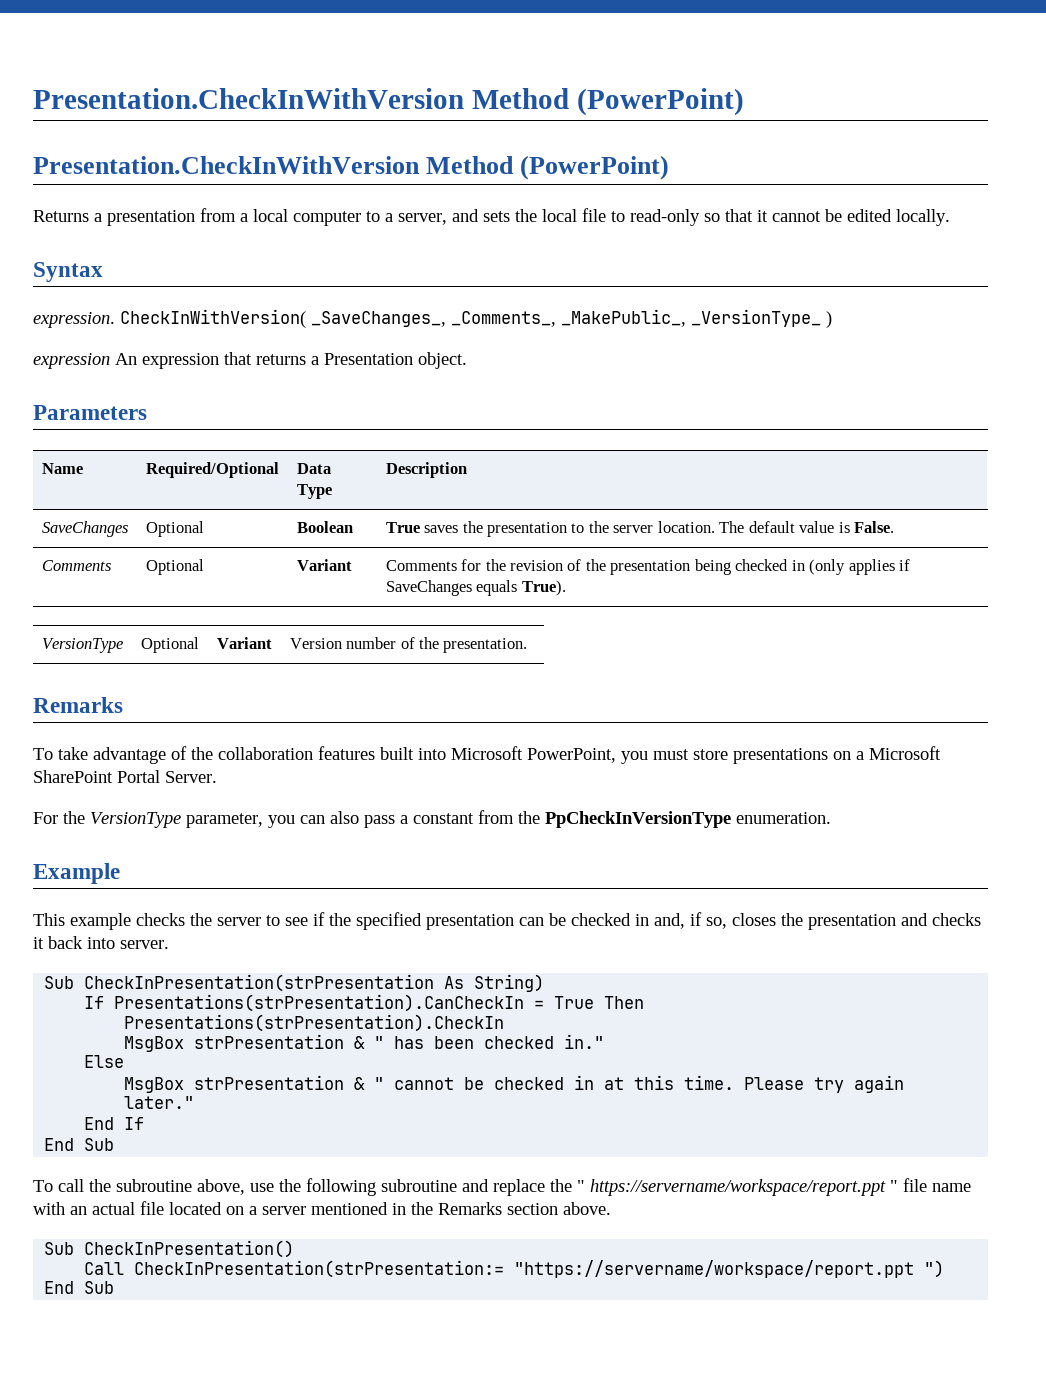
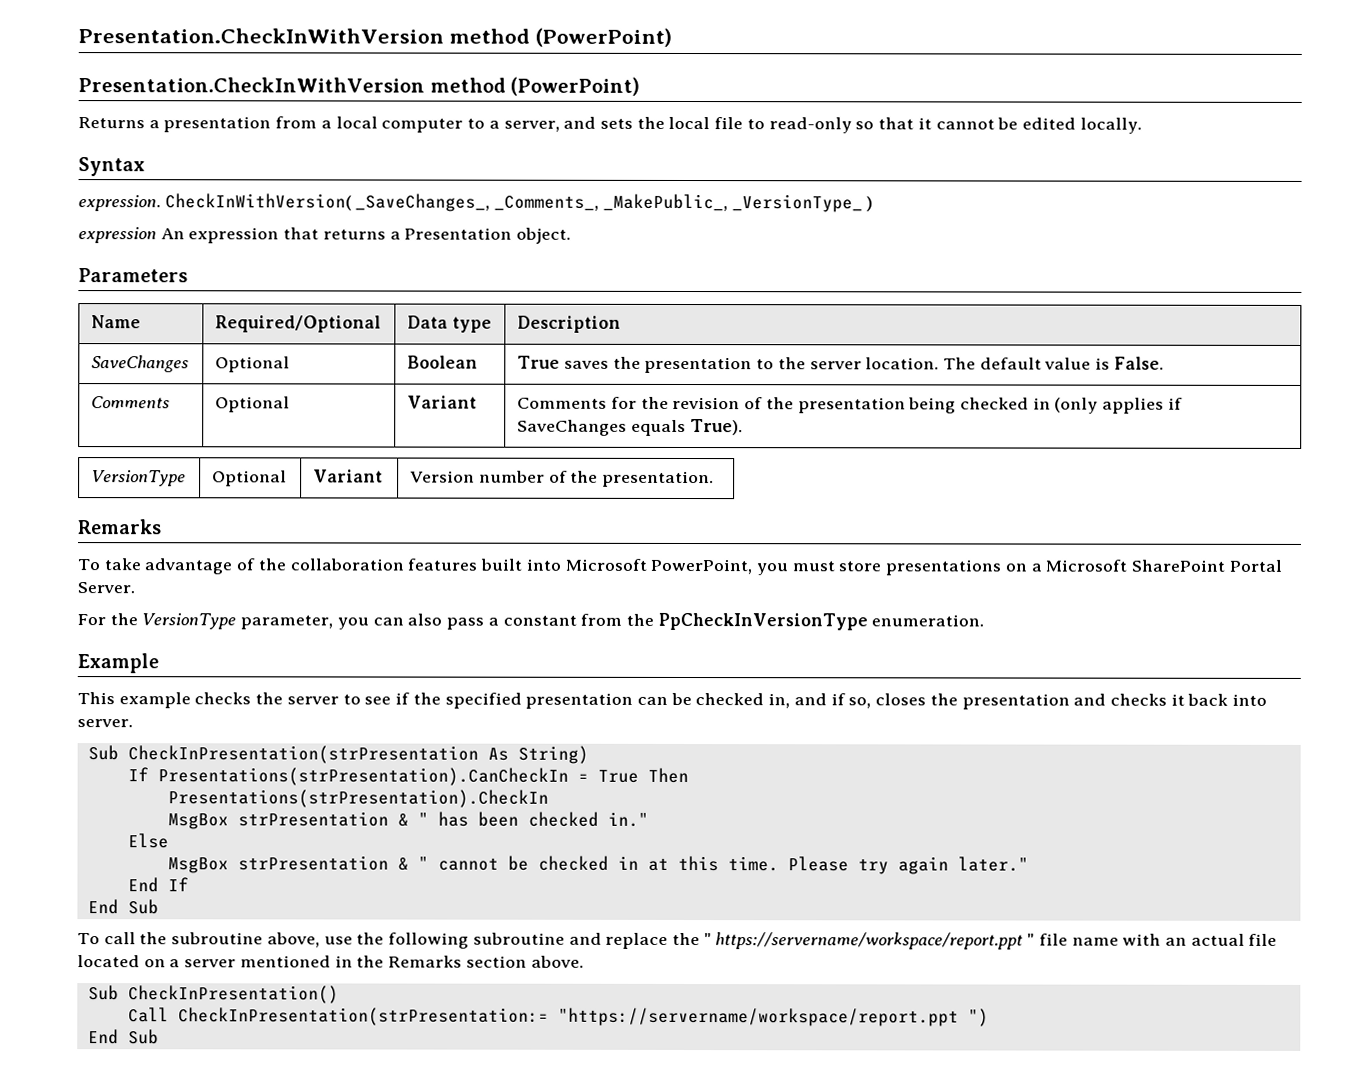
[33,88,569,109] Presentation.CheckInWithVersion Method -> [78,28,530,44] Presentation.CheckInWithVersion method
[426,156,515,174] Method -> [429,77,506,93] method
[296,484,332,499] Type -> [451,316,492,333] type
[635,913,685,929] in and, -> [768,693,827,709] in, and

